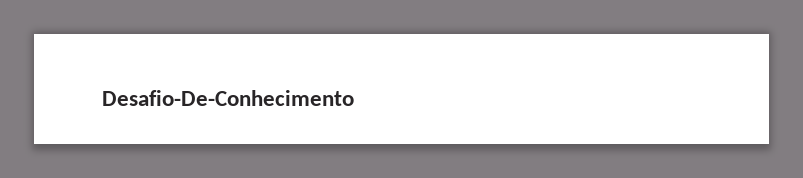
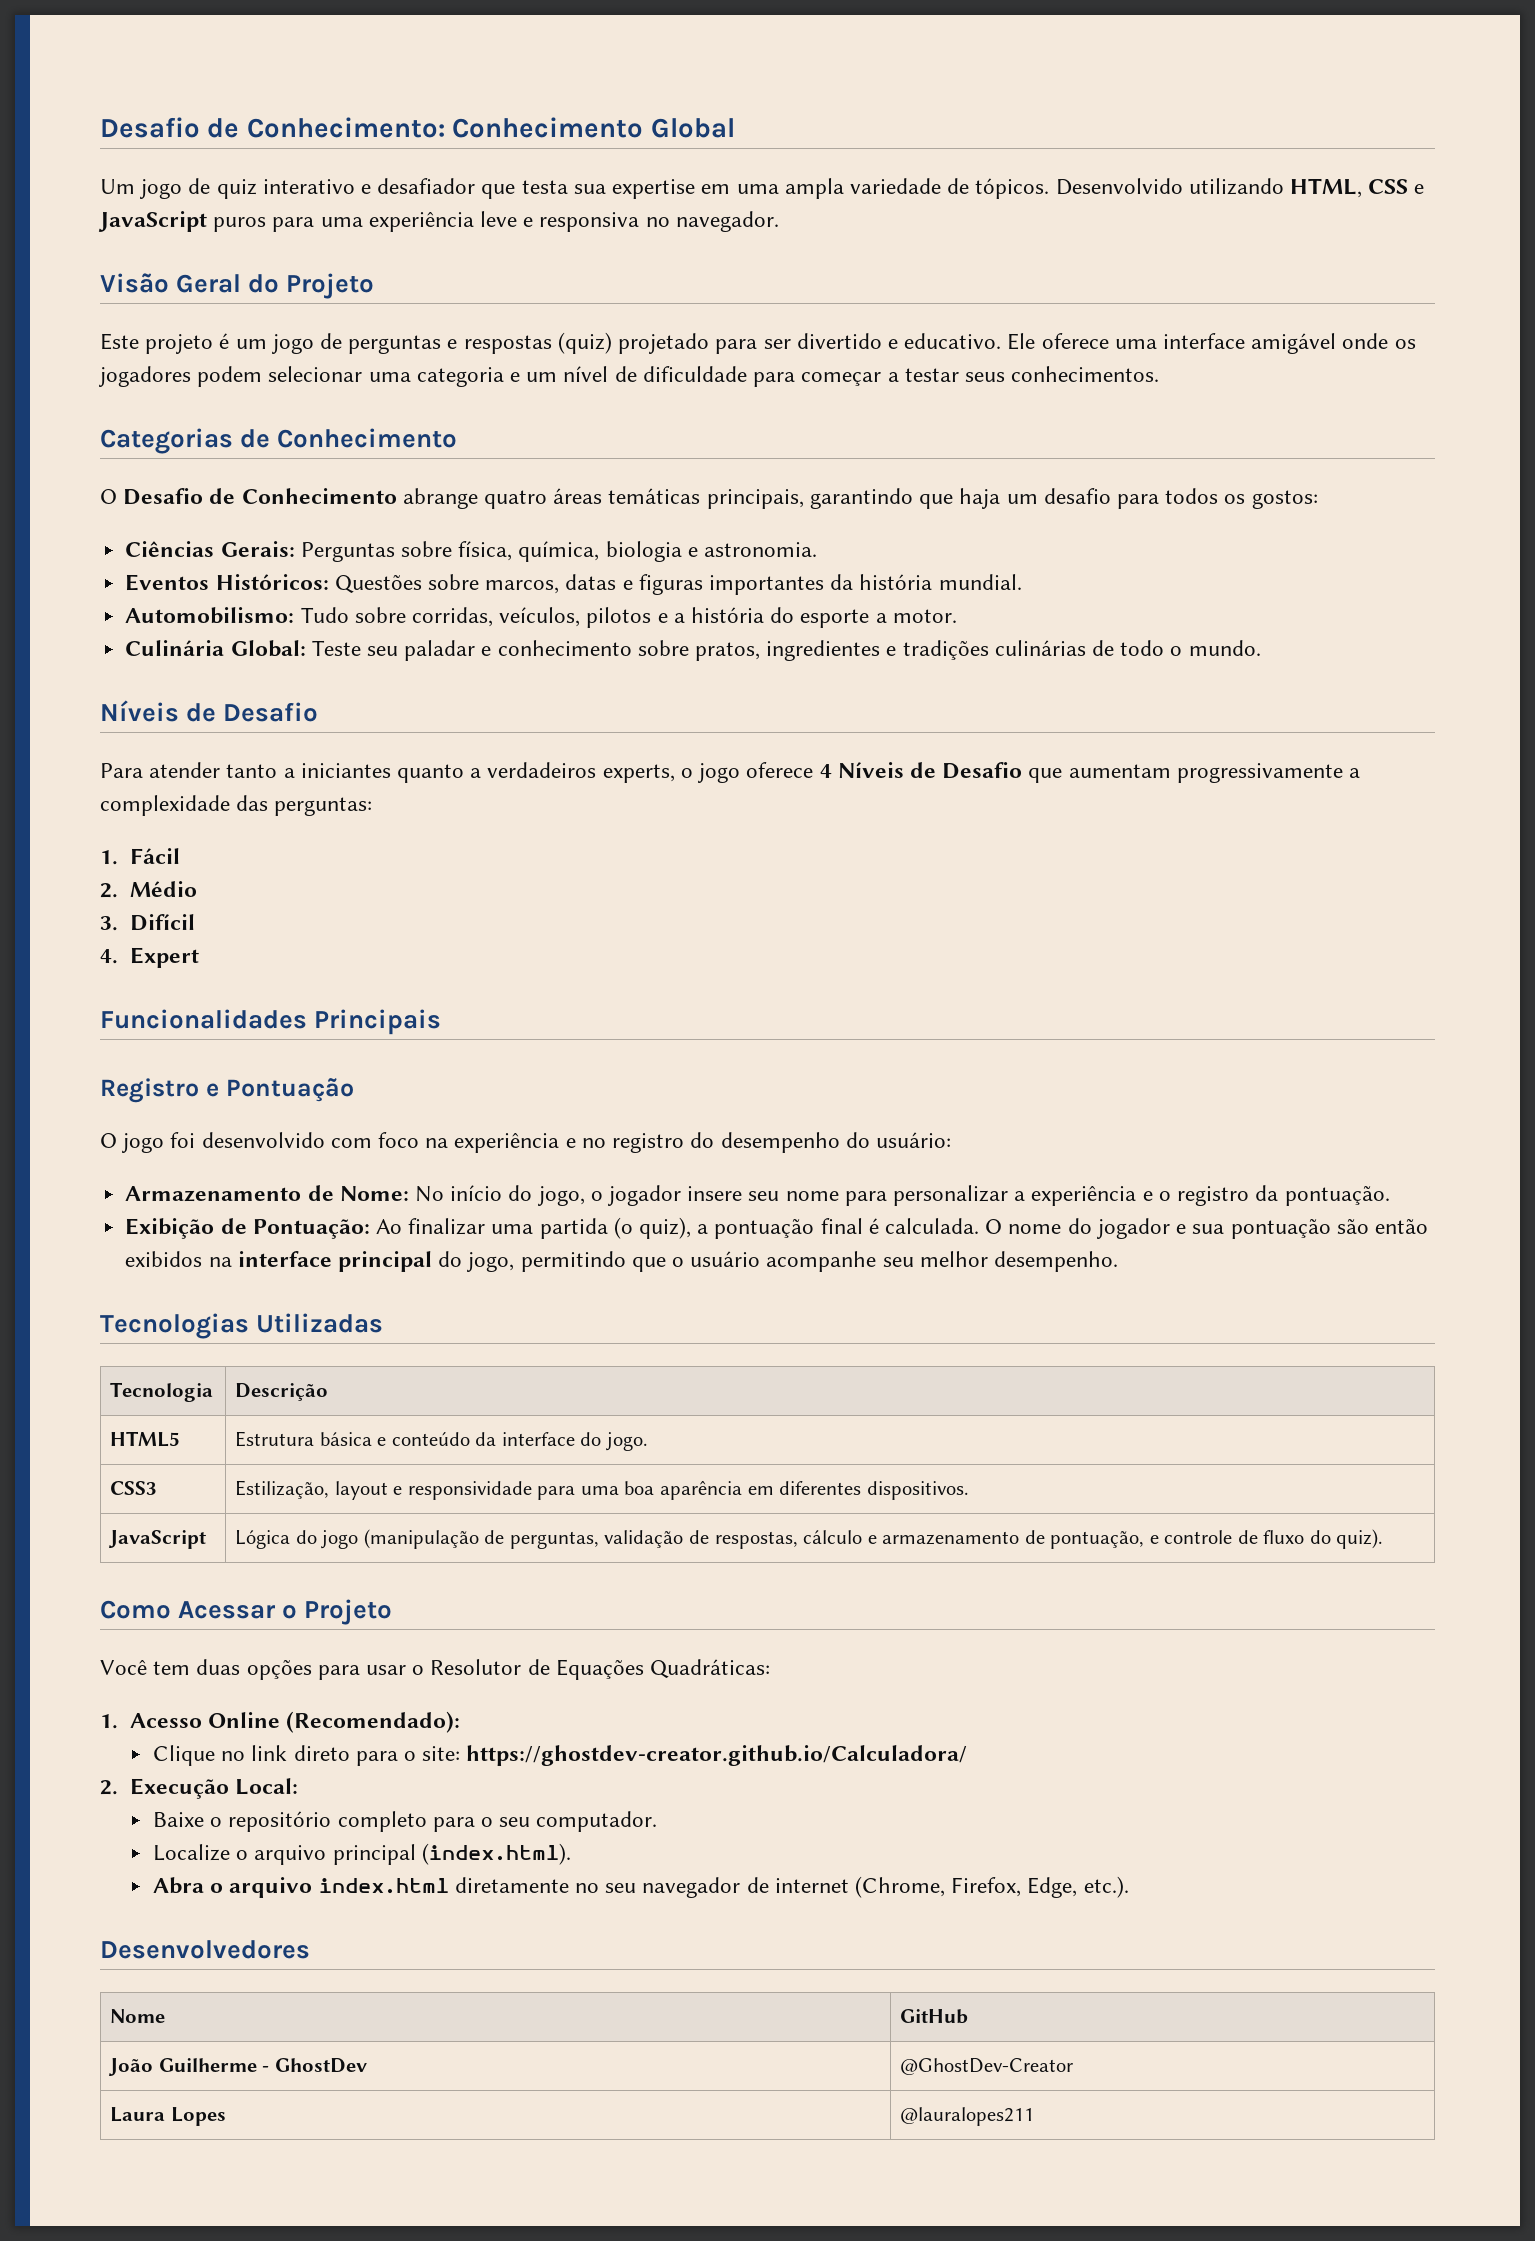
[102,90,354,106] Desafio-De-Conhecimento -> [100,117,735,138] [100,178,1425,199] [98,211,779,232] [100,273,375,299] [100,332,1416,354] [99,366,1160,387] [100,428,458,454] [100,488,1318,509] [125,541,817,562] [125,574,1022,595] [125,607,957,628] [125,640,1261,661] [100,700,319,722] [100,762,1360,783] [100,795,373,816] [100,848,180,865] [100,881,197,898] [100,914,195,931] [100,947,199,968] [100,1009,442,1035] [100,1078,354,1103] [100,1132,951,1153] [125,1185,1390,1206] [125,1217,1428,1239] [125,1251,1119,1272] [100,1313,384,1339] [110,1382,214,1402] [235,1383,329,1401] [110,1431,181,1447] [235,1431,649,1451] [110,1481,158,1495] [235,1480,969,1500] [108,1530,207,1549] [235,1529,1384,1549] [100,1599,393,1625] [100,1659,771,1680] [100,1711,460,1733] [152,1745,968,1766] [100,1778,298,1799] [152,1811,658,1832] [152,1843,571,1865] [152,1876,1129,1898] [100,1940,310,1959] [110,2009,166,2023] [900,2009,969,2024] [108,2058,367,2076] [900,2058,1074,2075] [110,2107,226,2126] [900,2107,1035,2126] Desafio de Conhecimento: Conhecimento Global // Um jogo de quiz interativo e desafiador que testa sua expertise em uma ampla variedade de tópicos. Desenvolvido utilizando HTML, CSS e JavaScript puros para uma experiência leve e responsiva no navegador. // Visão Geral do Projeto // Este projeto é um jogo de perguntas e respostas (quiz) projetado para ser divertido e educativo. Ele oferece uma interface amigável onde os jogadores podem selecionar uma categoria e um nível de dificuldade para começar a testar seus conhecimentos. // Categorias de Conhecimento // O Desafio de Conhecimento abrange quatro áreas temáticas principais, garantindo que haja um desafio para todos os gostos: // Ciências Gerais: Perguntas sobre física, química, biologia e astronomia. // Eventos Históricos: Questões sobre marcos, datas e figuras importantes da história mundial. // Automobilismo: Tudo sobre corridas, veículos, pilotos e a história do esporte a motor. // Culinária Global: Teste seu paladar e conhecimento sobre pratos, ingredientes e tradições culinárias de todo o mundo. // Níveis de Desafio // Para atender tanto a iniciantes quanto a verdadeiros experts, o jogo oferece 4 Níveis de Desafio que aumentam progressivamente a complexidade das perguntas: // 1. Fácil // 2. Médio // 3. Difícil // 4. Expert // Funcionalidades Principais // Registro e Pontuação // O jogo foi desenvolvido com foco na experiência e no registro do desempenho do usuário: // Armazenamento de Nome: No início do jogo, o jogador insere seu nome para personalizar a experiência e o registro da pontuação. // Exibição de Pontuação: Ao finalizar uma partida (o quiz), a pontuação final é calculada. O nome do jogador e sua pontuação são então exibidos na interface principal do jogo, permitindo que o usuário acompanhe seu melhor desempenho. // Tecnologias Utilizadas // Tecnologia | Descrição // HTML5 | Estrutura básica e conteúdo da interface do jogo. // CSS3 | Estilização, layout e responsividade para uma boa aparência em diferentes dispositivos. // JavaScript | Lógica do jogo (manipulação de perguntas, validação de respostas, cálculo e armazenamento de pontuação, e controle de fluxo do quiz). // Como Acessar o Projeto // Você tem duas opções para usar o Resolutor de Equações Quadráticas: // 1. Acesso Online (Recomendado): // Clique no link direto para o site: https://ghostdev-creator.github.io/Calculadora/ // 2. Execução Local: // Baixe o repositório completo para o seu computador. // Localize o arquivo principal (index.html). // Abra o arquivo index.html diretamente no seu navegador de internet (Chrome, Firefox, Edge, etc.). // Desenvolvedores // Nome | GitHub // João Guilherme - GhostDev | @GhostDev-Creator // Laura Lopes | @lauralopes211

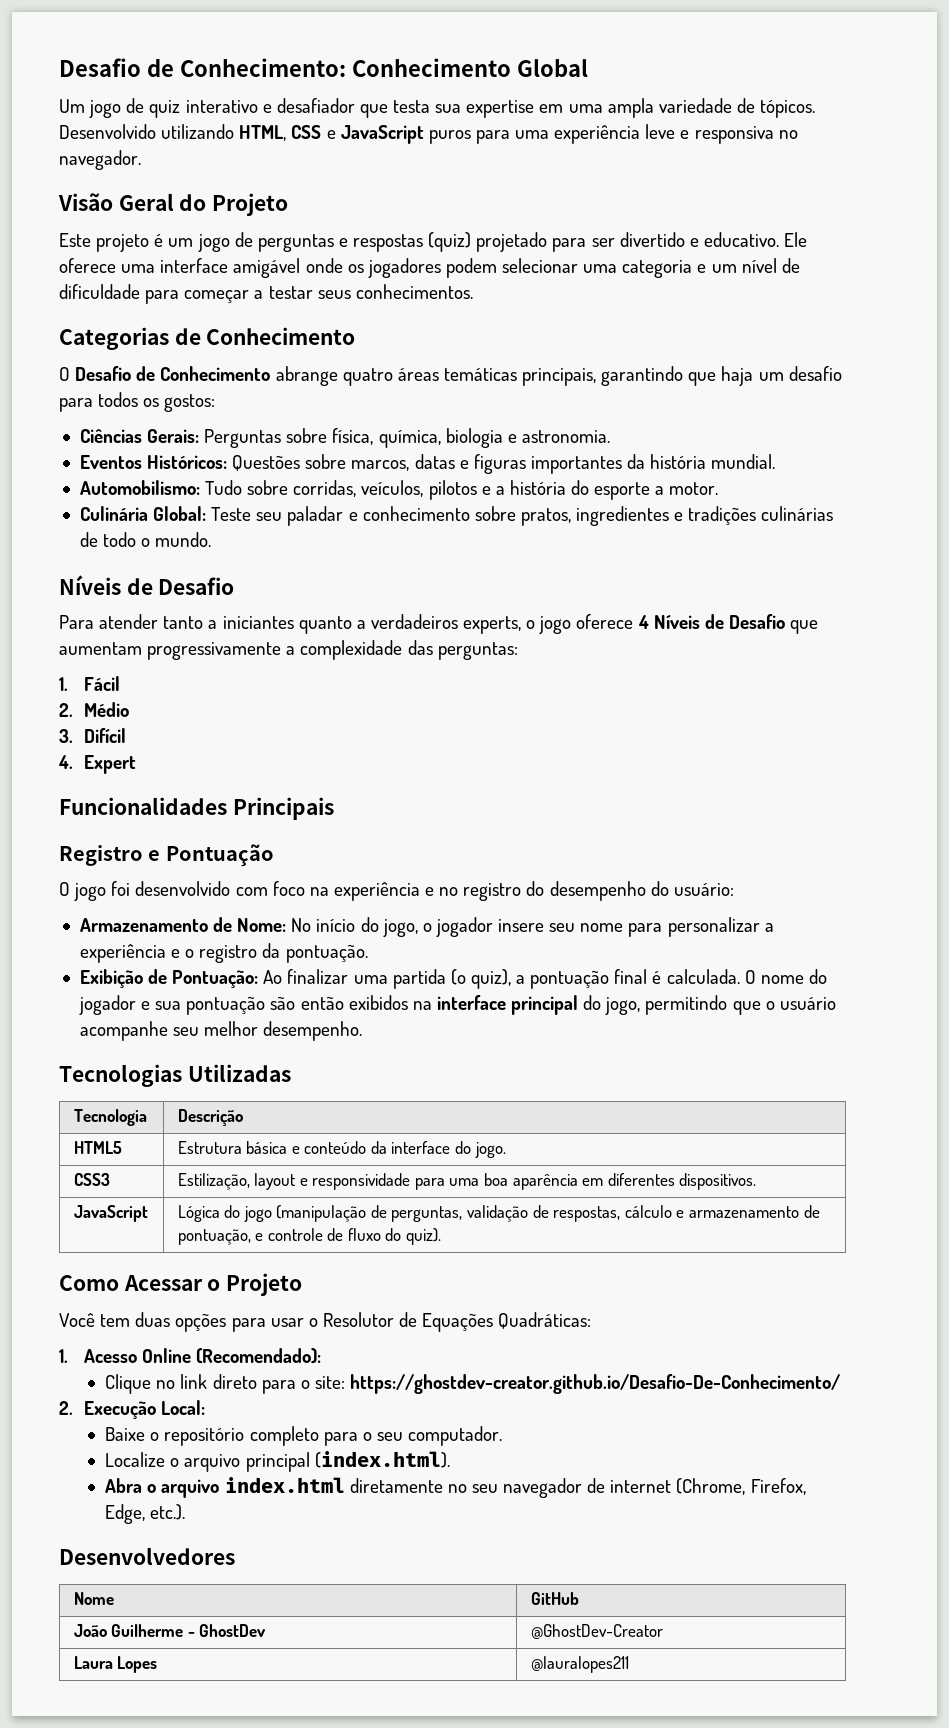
[466,1745,968,1766] https://ghostdev-creator.github.io/Calculadora/ -> [350,1374,841,1394] https://ghostdev-creator.github.io/Desafio-De-Conhecimento/

